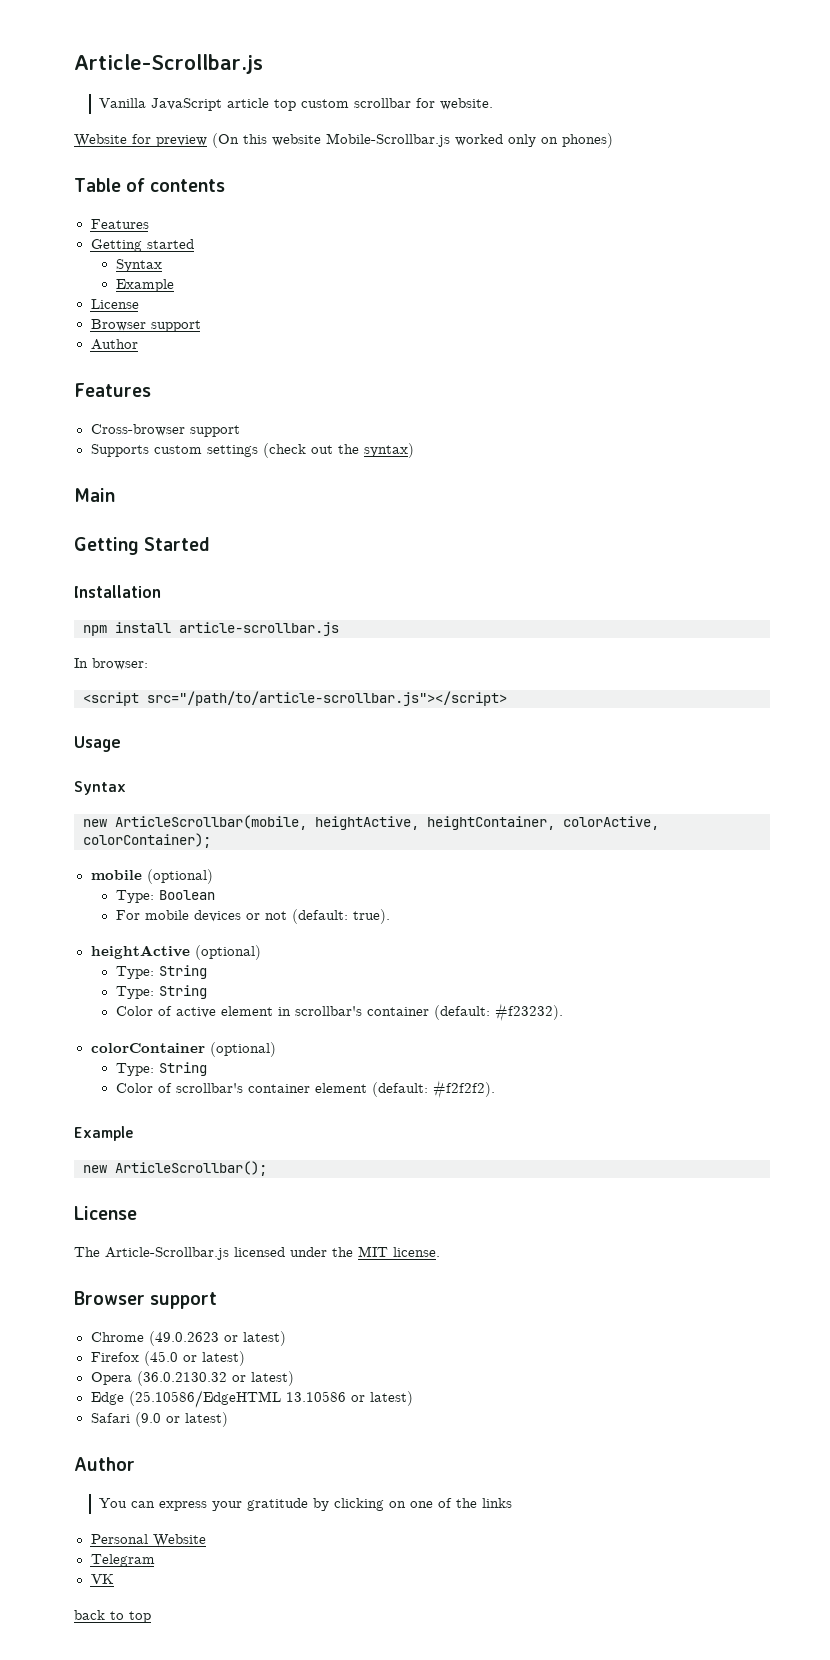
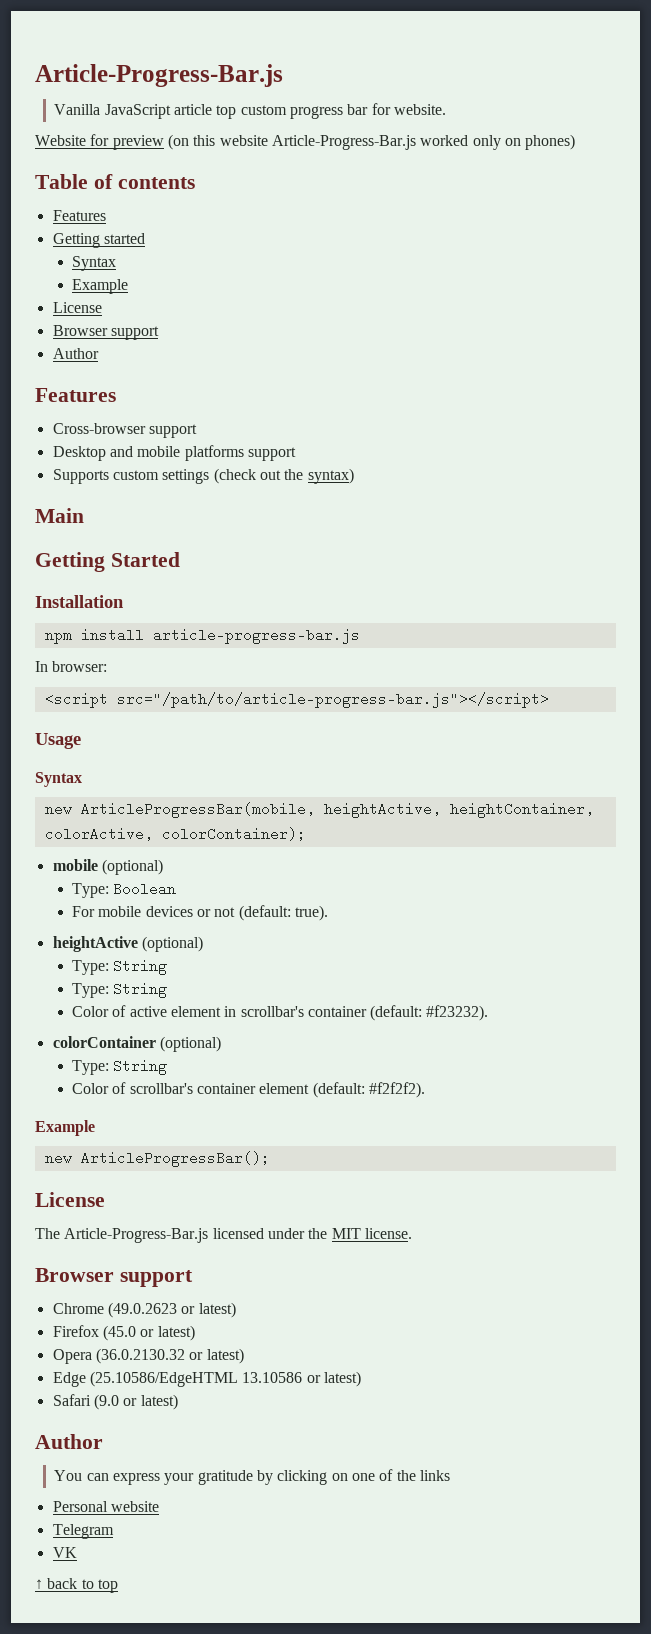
[74,54,263,74] Article-Scrollbar.js -> [35,64,283,87] Article-Progress-Bar.js
[354,98,412,108] scrollbar -> [289,104,369,119] progress bar
[212,133,239,148] (On -> [167,134,189,150] (on
[326,133,450,147] Mobile-Scrollbar.js -> [271,135,416,150] Article-Progress-Bar.js
(240, 431) none -> [52,445,296,461] // Desktop and mobile platforms support
[179,622,339,636] article-scrollbar.js -> [152,628,360,644] article-progress-bar.js
[147,691,507,706] src="/path/to/article-scrollbar.js"></script> -> [116,692,549,708] src="/path/to/article-progress-bar.js"></script>
[115,815,307,830] ArticleScrollbar(mobile, -> [80,802,315,818] ArticleProgressBar(mobile,
[115,1161,267,1176] ArticleScrollbar(); -> [80,1151,270,1167] ArticleProgressBar();
[105,1247,229,1260] Article-Scrollbar.js -> [64,1228,209,1243] Article-Progress-Bar.js
[152,1534,206,1547] Website -> [110,1501,159,1512] website
(114, 1579) none -> [35,1579,43,1589] ↑

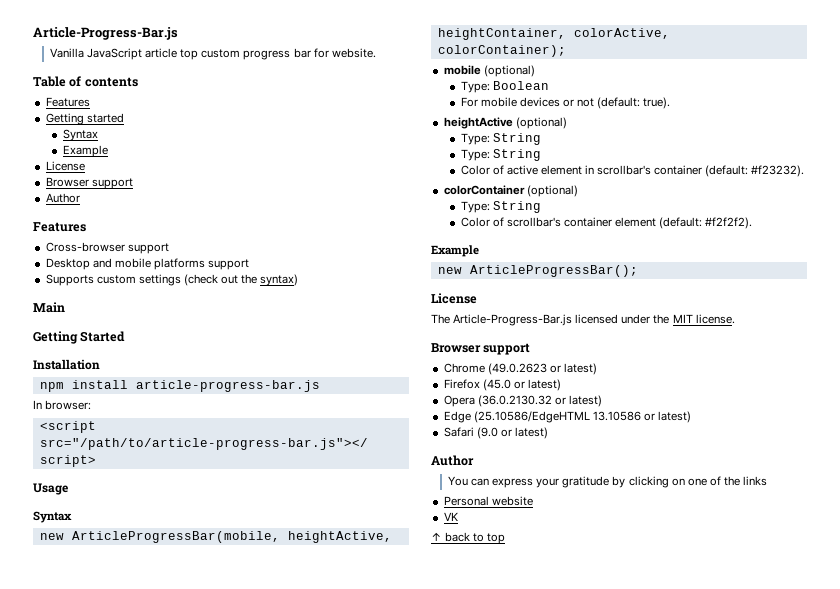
[35,134,576,150] // Website for preview (on this website Article-Progress-Bar.js worked only on phones) -> (376, 53) none
[52,1524,114,1539] // Telegram -> (533, 501) none

